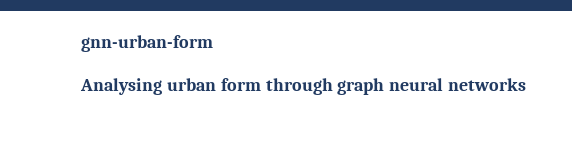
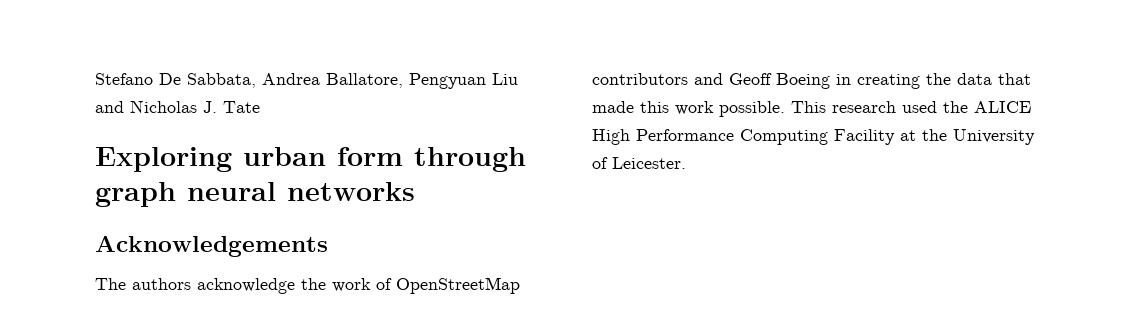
[81,35,213,52] [80,78,162,95] gnn-urban-form // Analysing -> [95,73,518,89] [95,100,260,113] [95,147,232,172] Stefano De Sabbata, Andrea Ballatore, Pengyuan Liu and Nicholas J. Tate // Exploring
(527, 84) none -> [95,235,328,257] [95,277,520,294] [592,73,1031,89] [592,101,1031,117] [592,129,1035,145] [592,157,686,169] // Acknowledgements // The authors acknowledge the work of OpenStreetMap contributors and Geoff Boeing in creating the data that made this work possible. This research used the ALICE High Performance Computing Facility at the University of Leicester.

